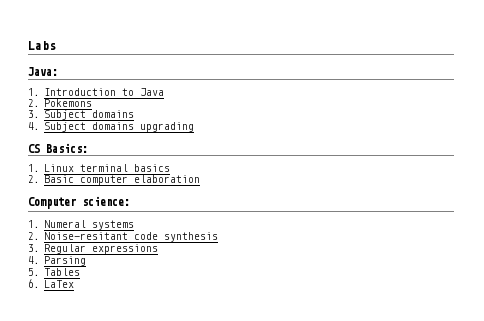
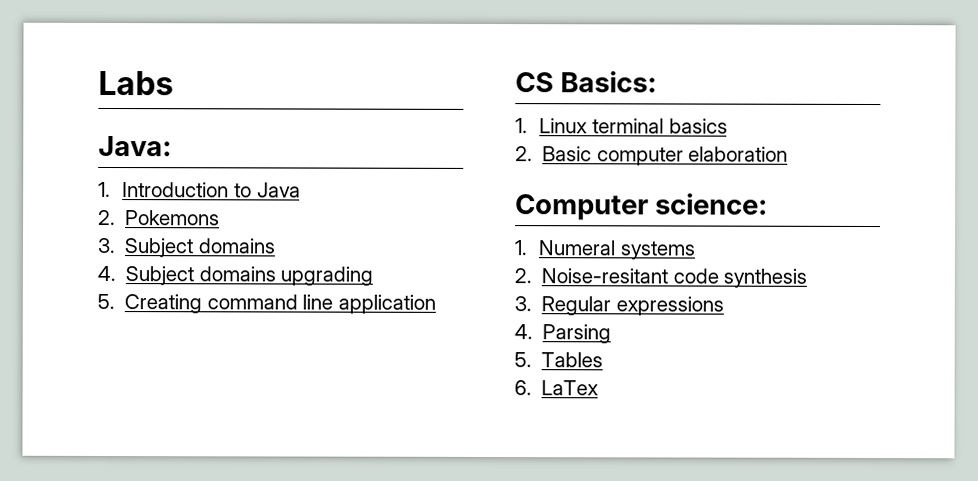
(195, 127) none -> [97,293,436,314] // 5. Creating command line application

